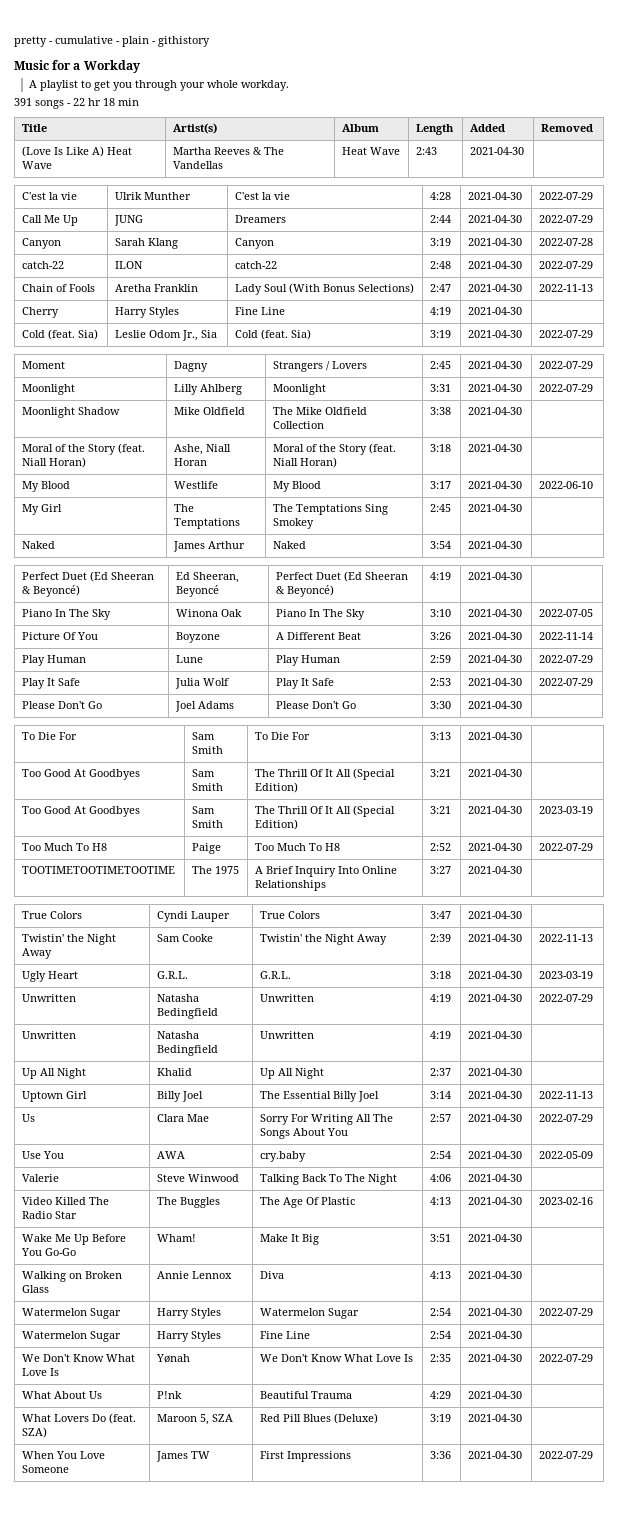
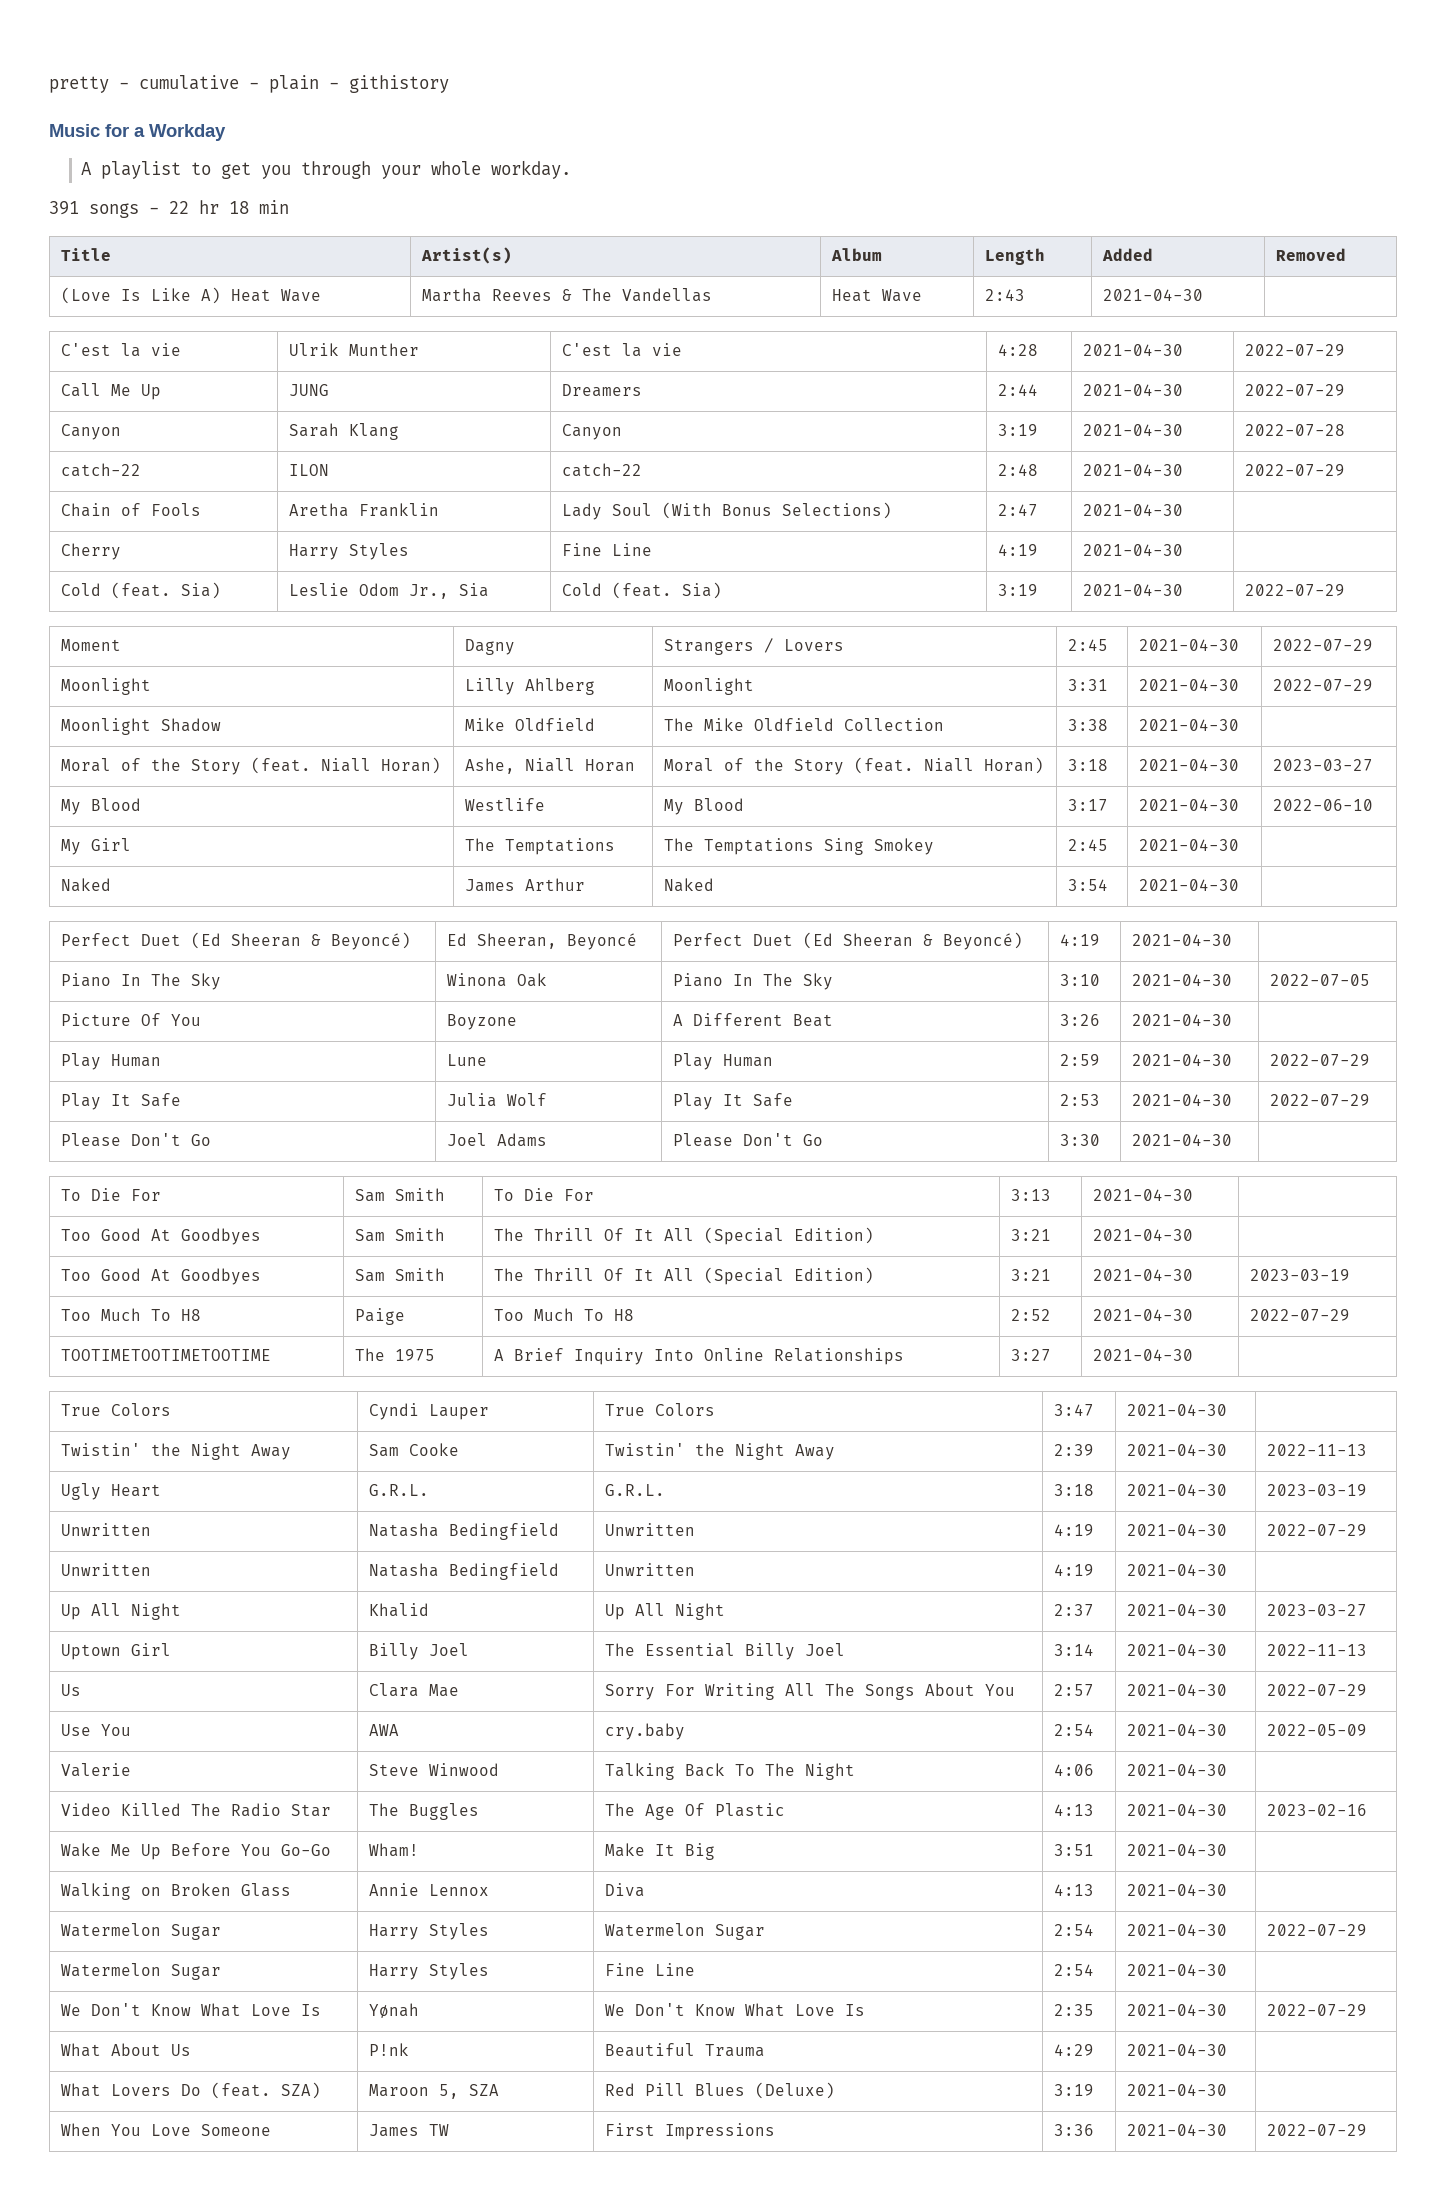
[539,284,594,292] 2022-11-13 -> (1184, 510) none
(523, 448) none -> [1273,759,1374,771] 2023-03-27
[539,632,594,640] 2022-11-14 -> (1233, 1020) none
(523, 1072) none -> [1267,1604,1368,1616] 2023-03-27

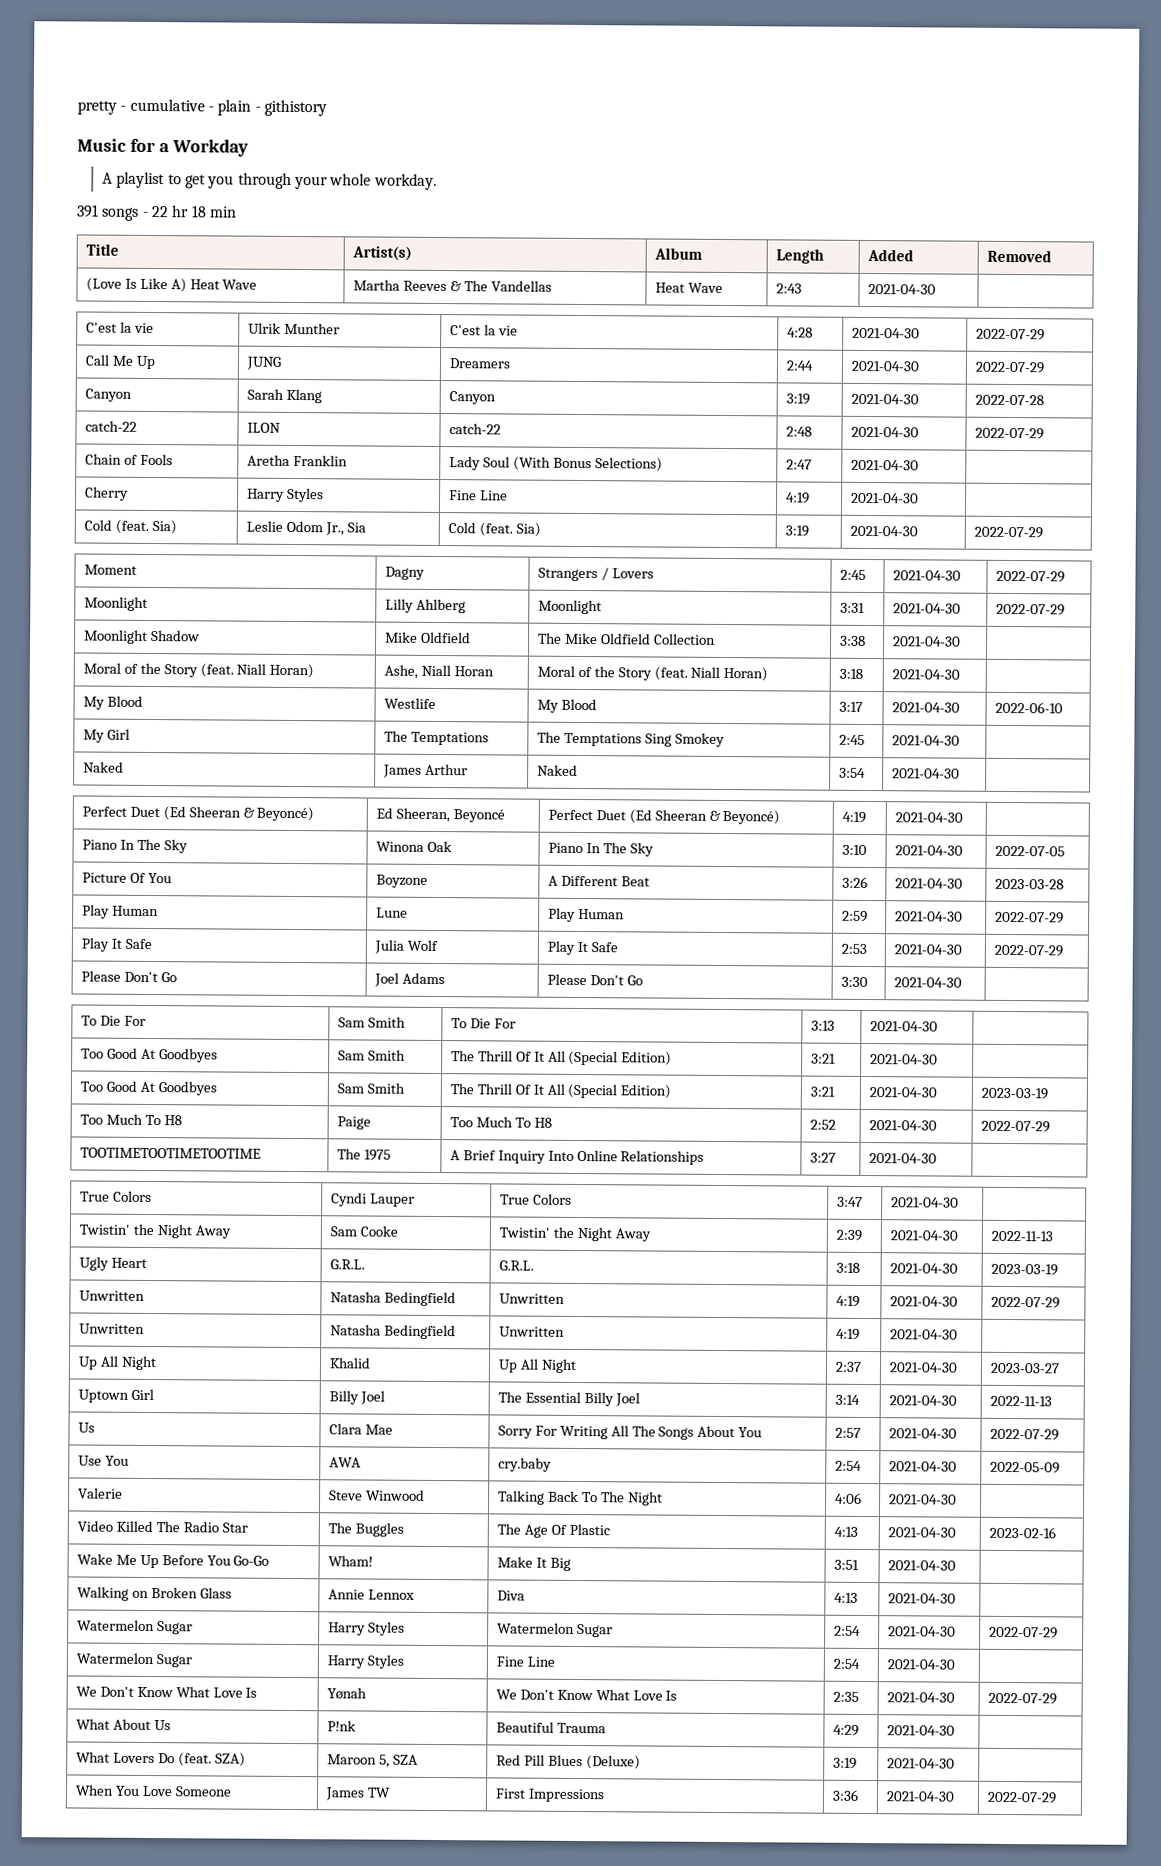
[1273,759,1374,771] 2023-03-27 -> (960, 674) none
(1233, 1020) none -> [994,878,1064,890] 2023-03-28

